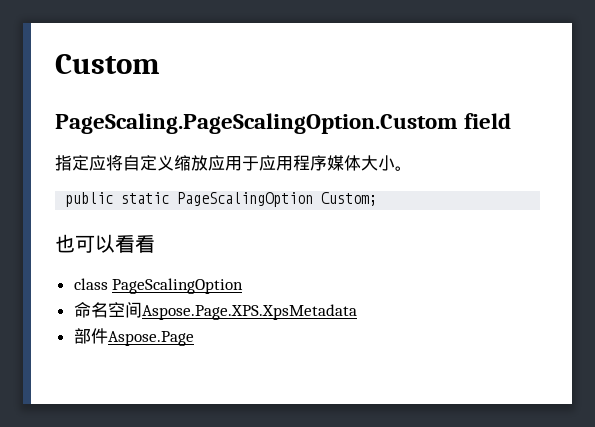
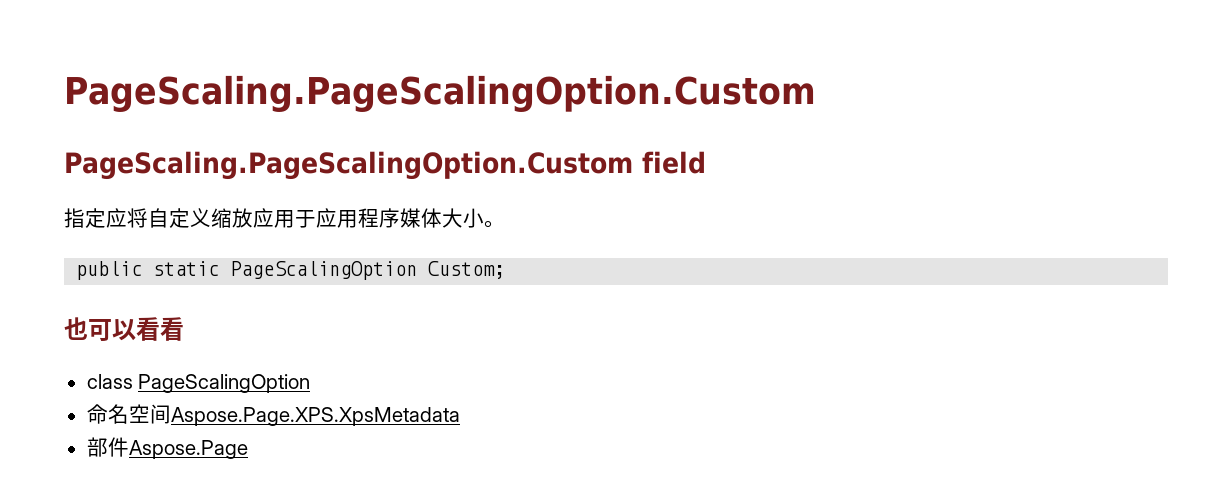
[55,54,160,74] Custom -> [64,75,816,112] PageScaling.PageScalingOption.Custom

